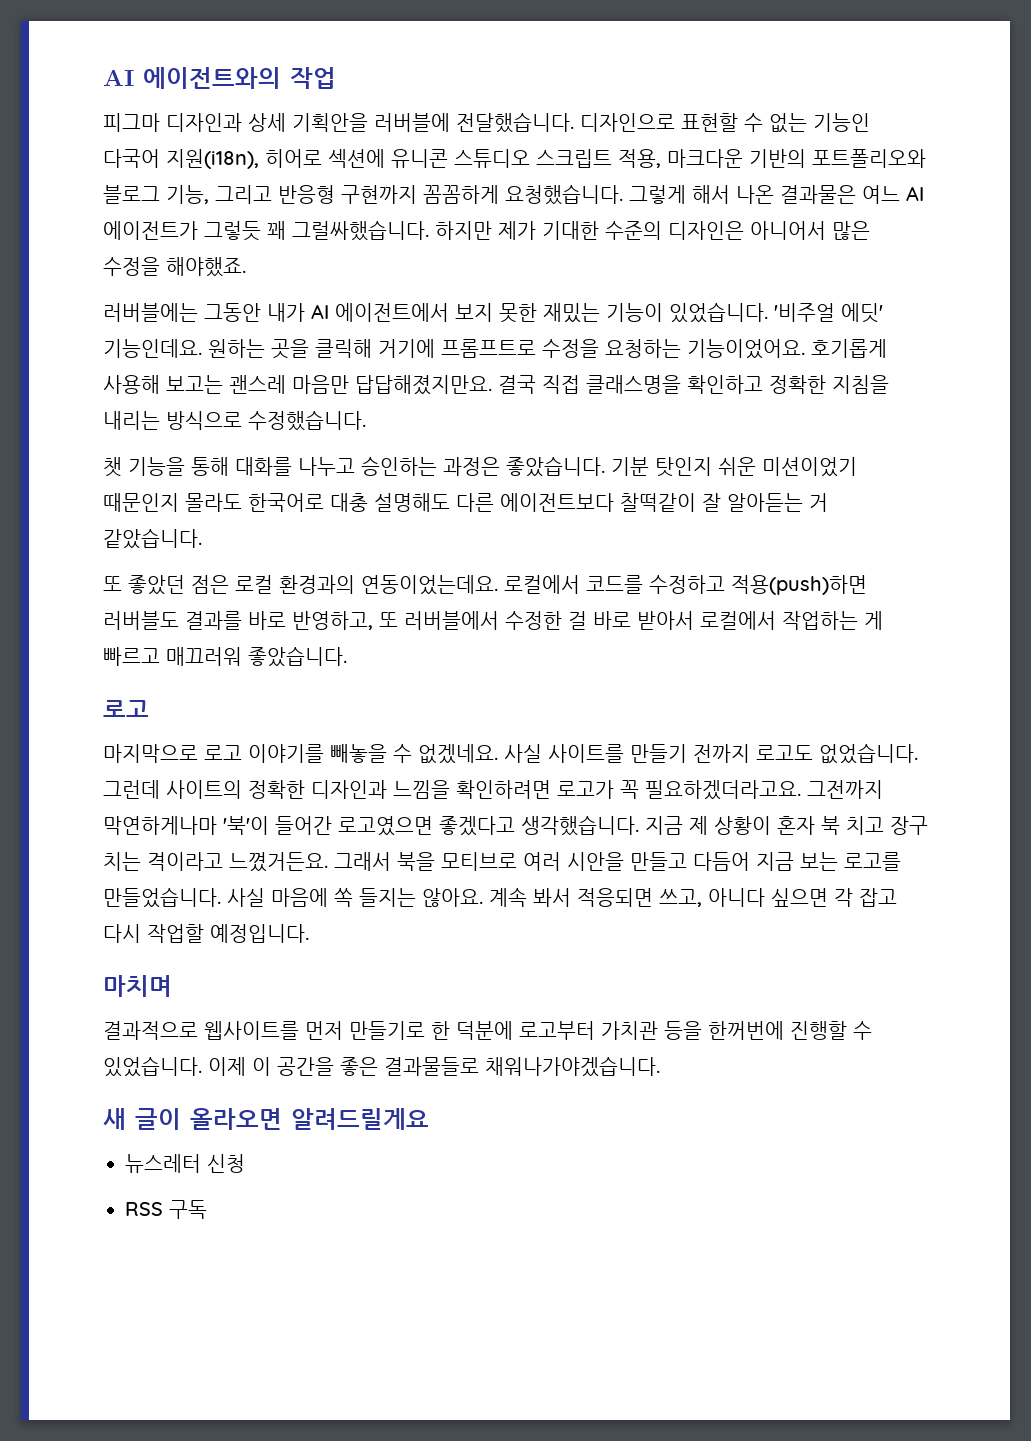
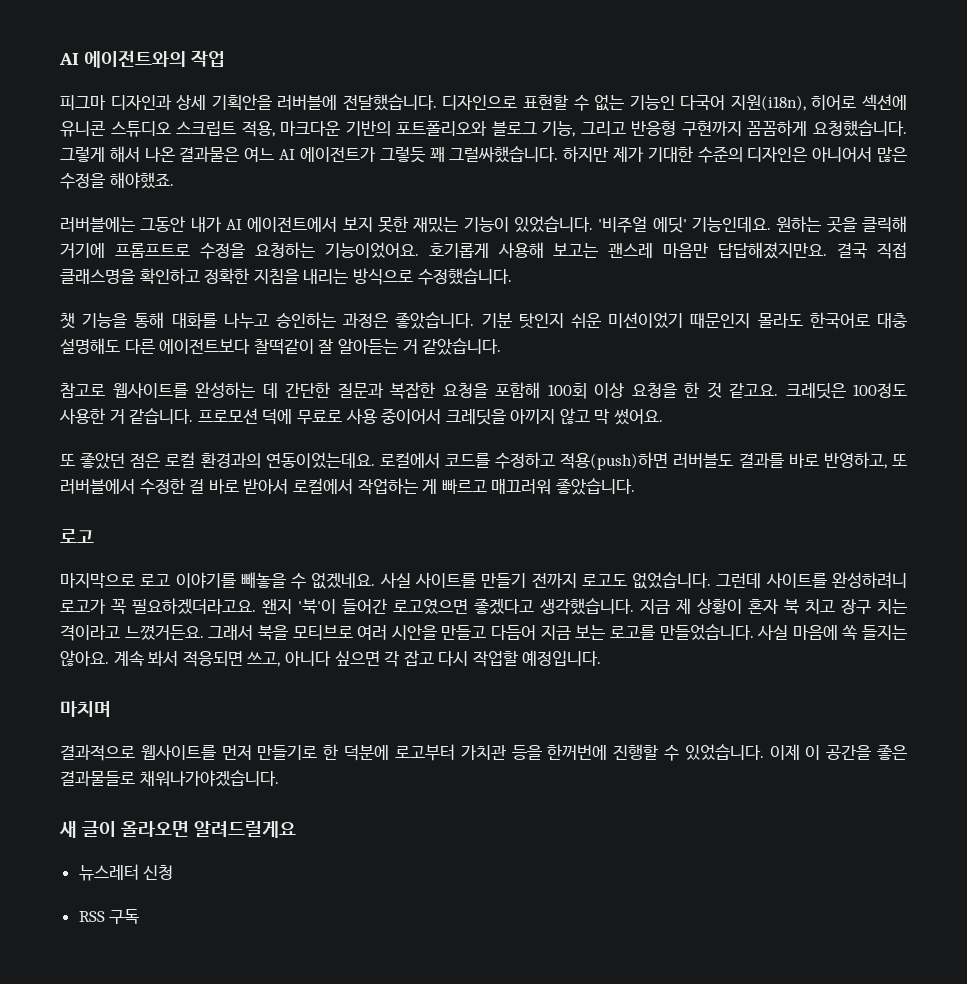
(202, 538) none -> [60,382,907,399] [59,408,664,425] // 참고로 웹사이트를 완성하는 데 간단한 질문과 복잡한 요청을 포함해 100회 이상 요청을 한 것 같고요. 크레딧은 100정도 사용한 거 같습니다. 프로모션 덕에 무료로 사용 중이어서 크레딧을 아끼지 않고 막 썼어요.
[166,780,551,799] 사이트의 정확한 디자인과 느낌을 확인하려면 -> [765,572,908,588] 사이트를 완성하려니
[807,780,883,799] [103,816,217,835] 그전까지 막연하게나마 -> [262,599,292,614] 왠지

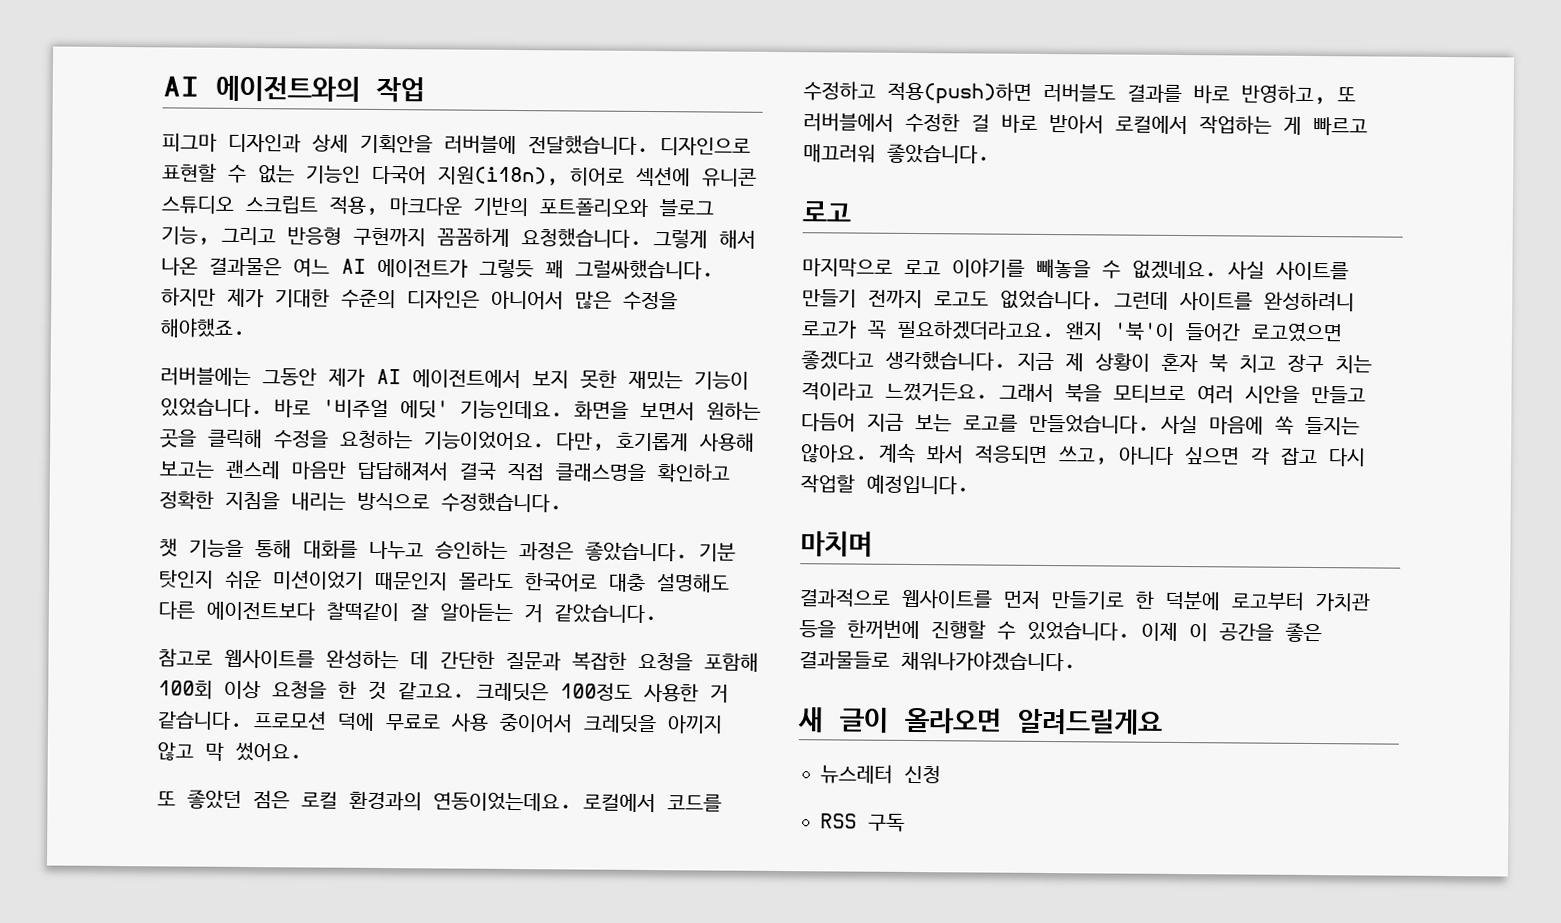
[190,217,222,232] 내가 -> [328,367,365,387] 제가
(593, 224) none -> [274,399,311,418] 바로
(772, 224) none -> [574,401,695,421] 화면을 보면서
[60,243,190,258] 거기에 프롬프트로 -> (263, 438) none
(419, 250) none -> [556,432,605,451] 다만,
[718,242,828,259] 답답해졌지만요. -> [357,460,448,481] 답답해져서

